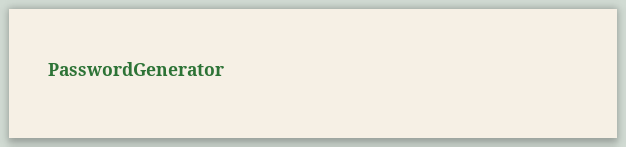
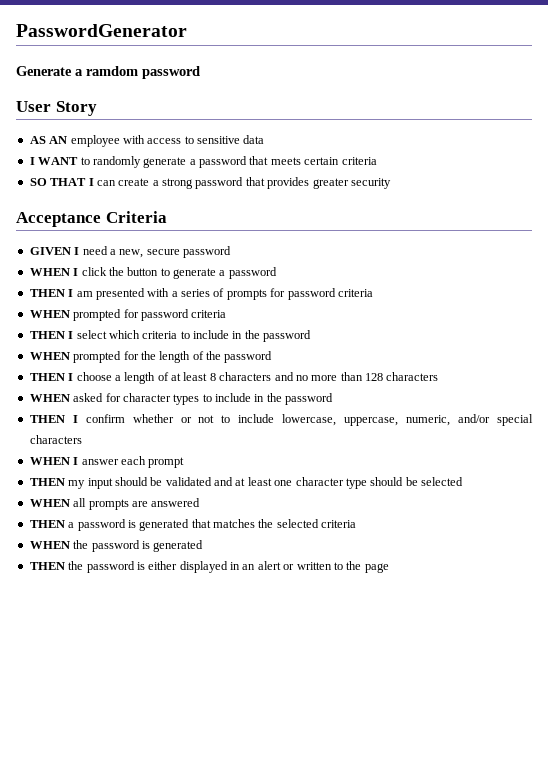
(224, 69) none -> [16,66,200,79] [16,101,97,116] [29,135,265,147] [29,156,377,168] [29,177,391,189] [16,211,167,227] [29,246,231,258] [29,267,277,279] [29,288,373,300] [29,309,227,321] [29,330,312,342] [29,351,273,363] [29,372,439,384] [29,393,334,405] [29,414,533,426] [29,435,82,444] [29,456,185,468] [29,477,463,489] [29,498,201,510] [29,519,357,531] [29,540,204,552] [29,561,389,573] // Generate a ramdom password // User Story // AS AN employee with access to sensitive data // I WANT to randomly generate a password that meets certain criteria // SO THAT I can create a strong password that provides greater security // Acceptance Criteria // GIVEN I need a new, secure password // WHEN I click the button to generate a password // THEN I am presented with a series of prompts for password criteria // WHEN prompted for password criteria // THEN I select which criteria to include in the password // WHEN prompted for the length of the password // THEN I choose a length of at least 8 characters and no more than 128 characters // WHEN asked for character types to include in the password // THEN I confirm whether or not to include lowercase, uppercase, numeric, and/or special characters // WHEN I answer each prompt // THEN my input should be validated and at least one character type should be selected // WHEN all prompts are answered // THEN a password is generated that matches the selected criteria // WHEN the password is generated // THEN the password is either displayed in an alert or written to the page

